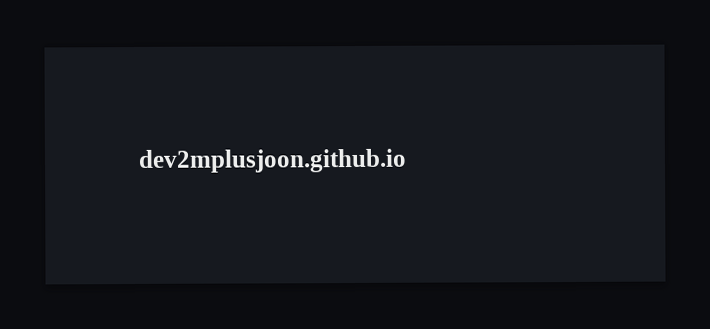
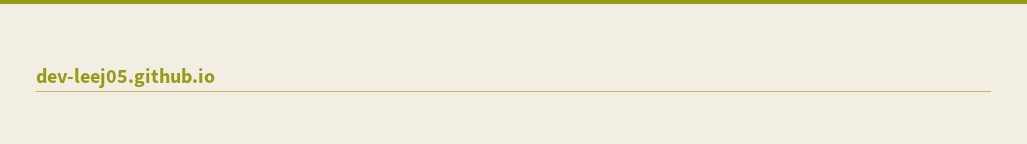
[138,148,407,173] dev2mplusjoon.github.io -> [36,68,215,88] dev-leej05.github.io

